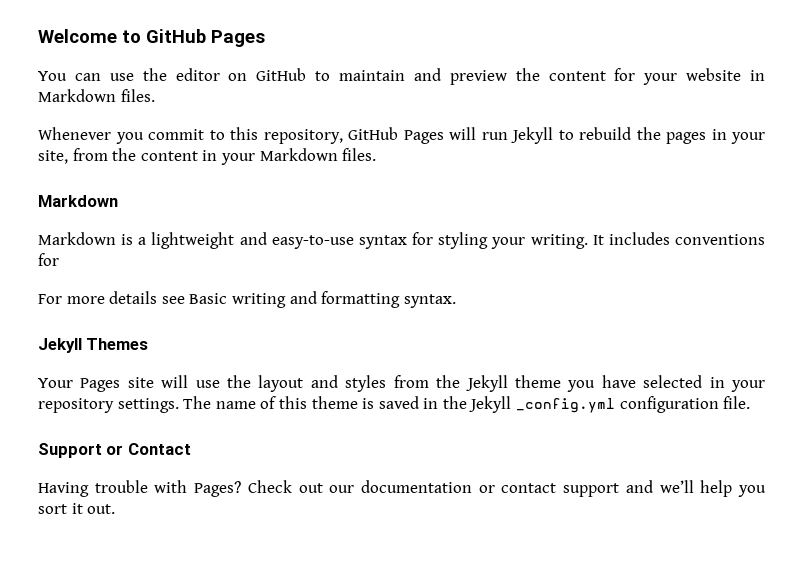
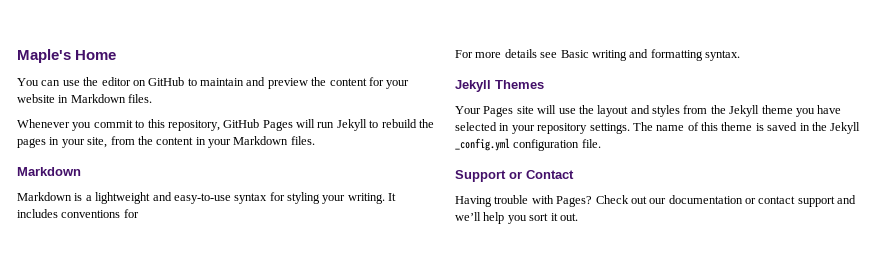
[38,29,265,47] Welcome to GitHub Pages -> [17,49,117,63] Maple's Home

